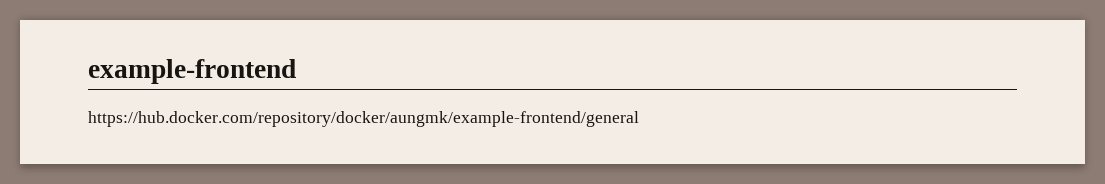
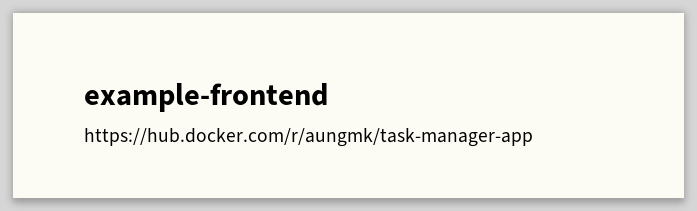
[88,111,639,127] https://hub.docker.com/repository/docker/aungmk/example-frontend/general -> [84,128,533,147] https://hub.docker.com/r/aungmk/task-manager-app

